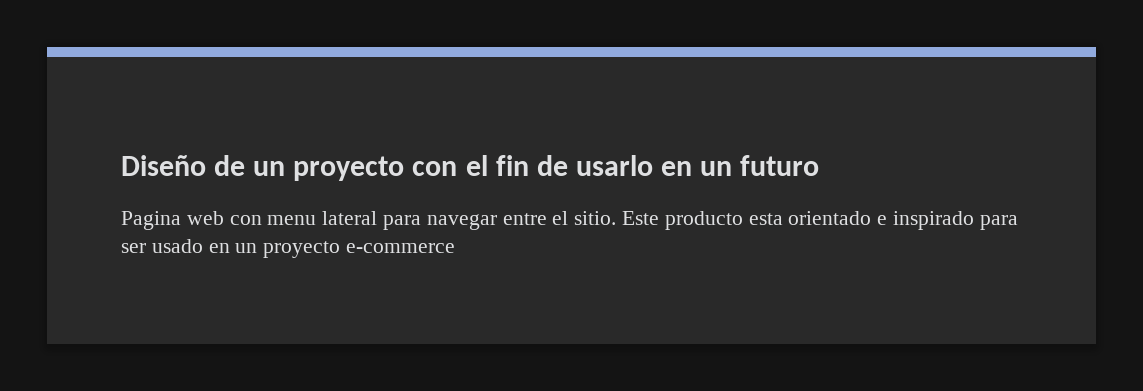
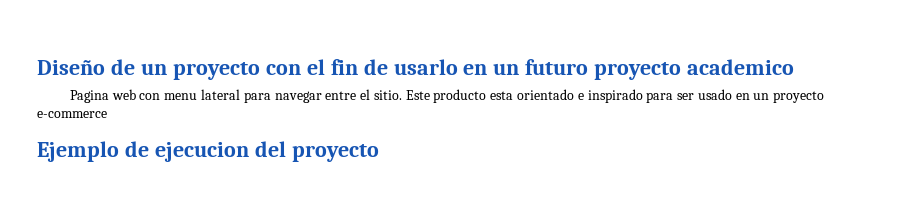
(820, 165) none -> [594,59,795,80] proyecto academico
(456, 248) none -> [37,141,379,162] // Ejemplo de ejecucion del proyecto

